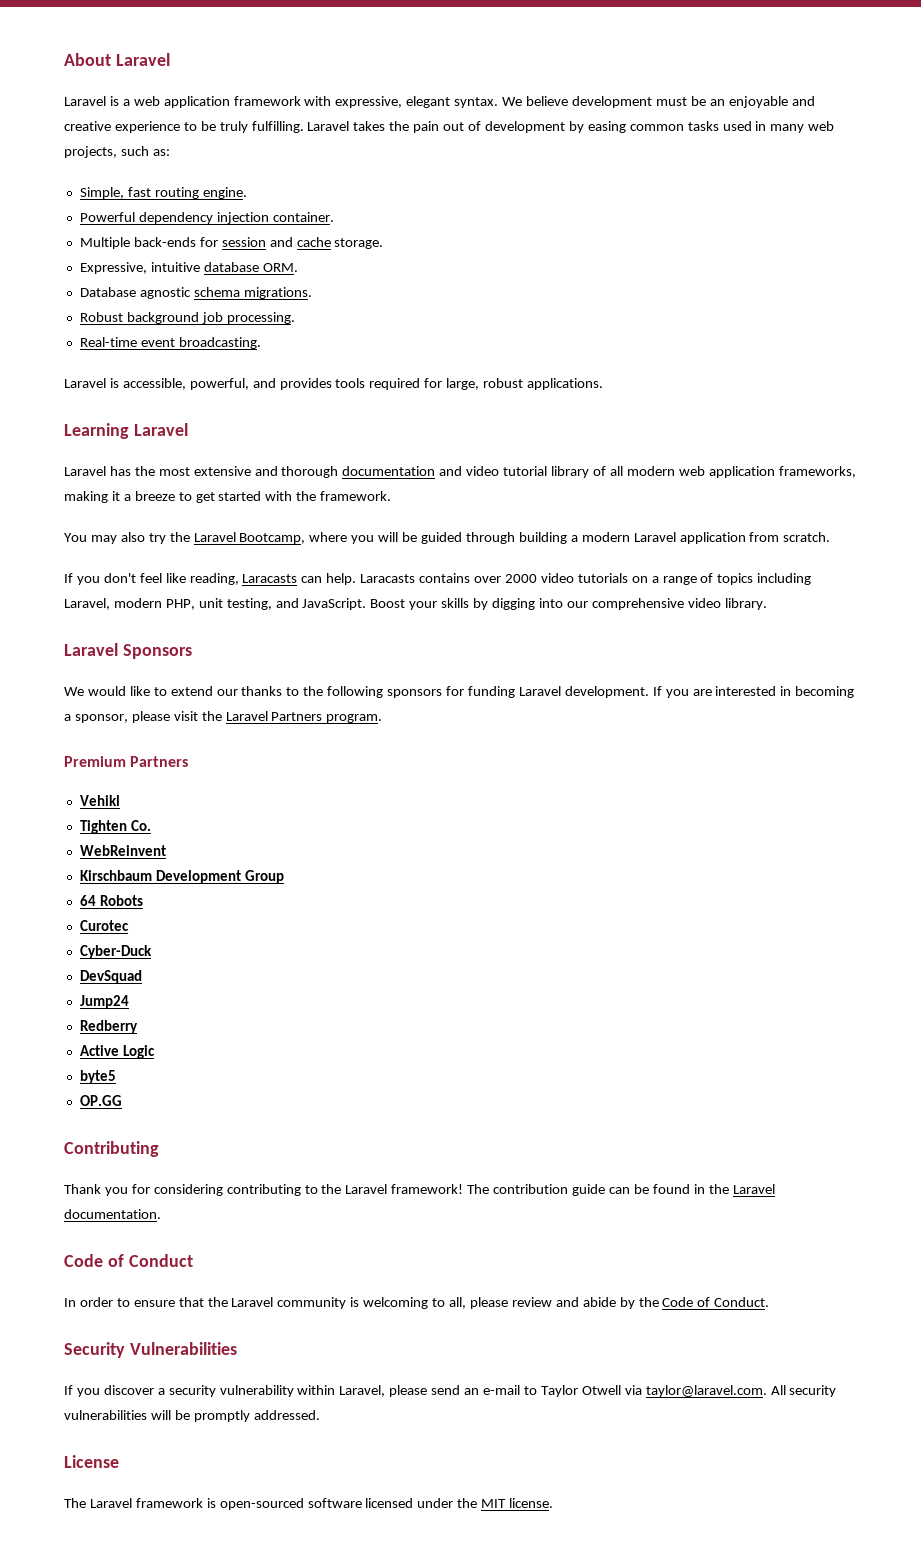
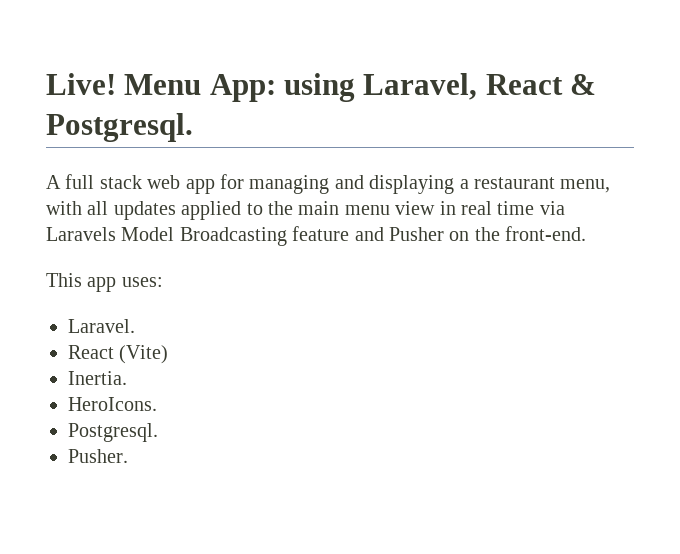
[64,53,170,66] [64,96,815,108] [64,121,835,133] [64,146,170,158] [79,187,247,199] [79,212,334,224] [79,237,384,249] [79,262,298,274] [79,287,312,299] [79,312,295,324] [79,337,261,349] [64,378,604,390] [64,423,188,439] [64,466,856,478] [64,491,392,503] [64,532,831,544] [64,573,812,585] [64,598,767,610] [64,643,192,659] [64,686,855,698] [64,711,383,723] [64,756,189,767] [79,795,120,806] [79,820,151,834] [79,845,166,856] [79,870,284,884] [79,895,143,906] [79,920,129,931] [79,945,152,959] [79,970,142,984] [79,995,129,1009] [79,1020,138,1034] [79,1045,155,1059] [79,1070,116,1084] [79,1095,122,1106] [64,1141,159,1157] [64,1184,775,1196] [64,1209,161,1219] [64,1254,193,1267] [64,1297,770,1309] [64,1342,237,1358] [64,1385,837,1397] [64,1410,320,1422] [64,1455,119,1468] [64,1498,554,1510] About Laravel // Laravel is a web application framework with expressive, elegant syntax. We believe development must be an enjoyable and creative experience to be truly fulfilling. Laravel takes the pain out of development by easing common tasks used in many web projects, such as: // Simple, fast routing engine. // Powerful dependency injection container. // Multiple back-ends for session and cache storage. // Expressive, intuitive database ORM. // Database agnostic schema migrations. // Robust background job processing. // Real-time event broadcasting. // Laravel is accessible, powerful, and provides tools required for large, robust applications. // Learning Laravel // Laravel has the most extensive and thorough documentation and video tutorial library of all modern web application frameworks, making it a breeze to get started with the framework. // You may also try the Laravel Bootcamp, where you will be guided through building a modern Laravel application from scratch. // If you don't feel like reading, Laracasts can help. Laracasts contains over 2000 video tutorials on a range of topics including Laravel, modern PHP, unit testing, and JavaScript. Boost your skills by digging into our comprehensive video library. // Laravel Sponsors // We would like to extend our thanks to the following sponsors for funding Laravel development. If you are interested in becoming a sponsor, please visit the Laravel Partners program. // Premium Partners // Vehikl // Tighten Co. // WebReinvent // Kirschbaum Development Group // 64 Robots // Curotec // Cyber-Duck // DevSquad // Jump24 // Redberry // Active Logic // byte5 // OP.GG // Contributing // Thank you for considering contributing to the Laravel framework! The contribution guide can be found in the Laravel documentation. // Code of Conduct // In order to ensure that the Laravel community is welcoming to all, please review and abide by the Code of Conduct. // Security Vulnerabilities // If you discover a security vulnerability within Laravel, please send an e-mail to Taylor Otwell via taylor@laravel.com. All security vulnerabilities will be promptly addressed. // License // The Laravel framework is open-sourced software licensed under the MIT license. -> [46,73,597,102] [46,113,193,142] [46,174,611,194] [46,201,565,220] [46,226,587,246] [46,273,163,292] [68,319,135,333] [68,345,169,364] [68,371,127,385] [68,397,157,411] [68,423,158,442] [68,449,128,463] Live! Menu App: using Laravel, React & Postgresql. // A full stack web app for managing and displaying a restaurant menu, with all updates applied to the main menu view in real time via Laravels Model Broadcasting feature and Pusher on the front-end. // This app uses: // Laravel. // React (Vite) // Inertia. // HeroIcons. // Postgresql. // Pusher.

